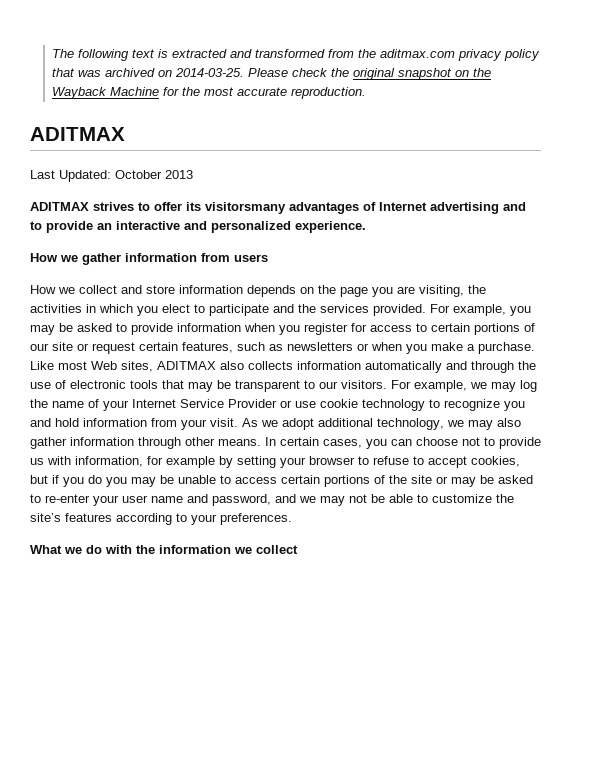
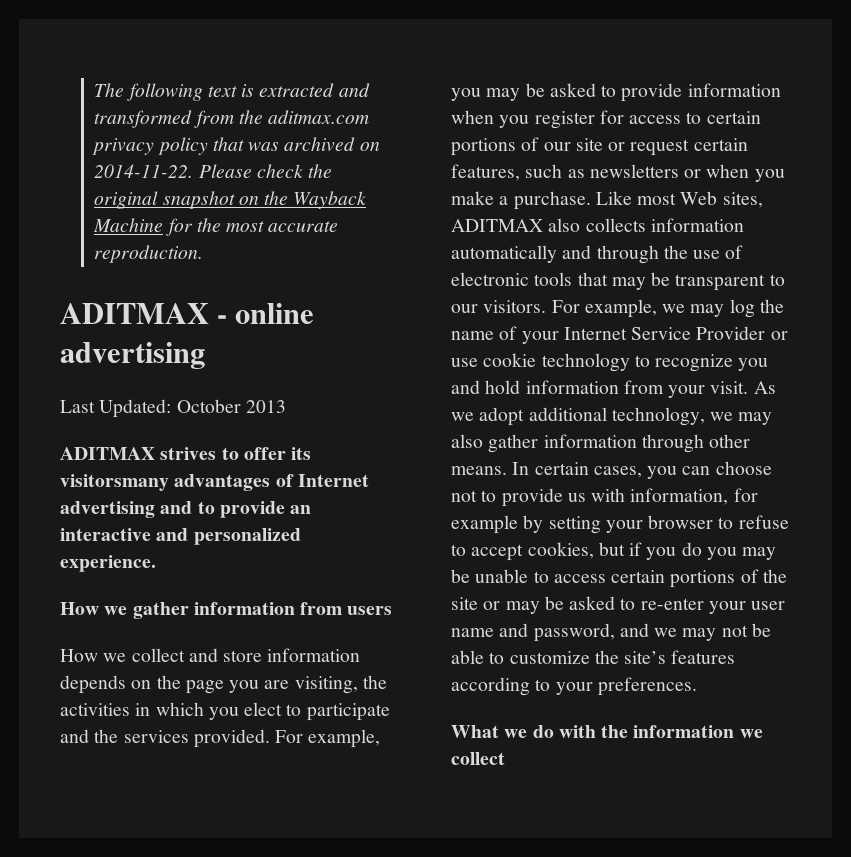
[174,68,244,77] 2014-03-25. -> [94,164,194,178] 2014-11-22.
(125, 134) none -> [217,303,315,324] [60,342,205,369] - online advertising

